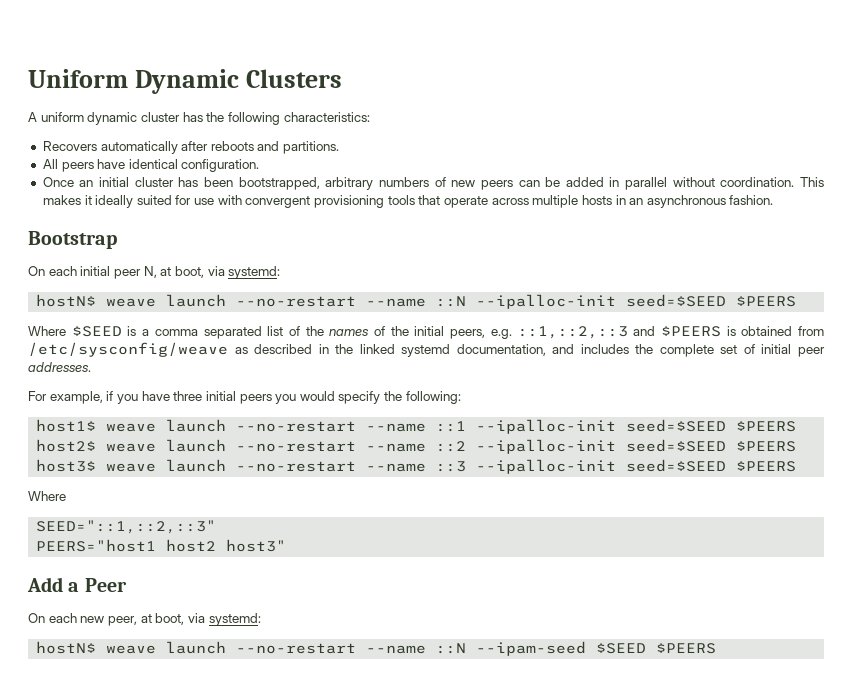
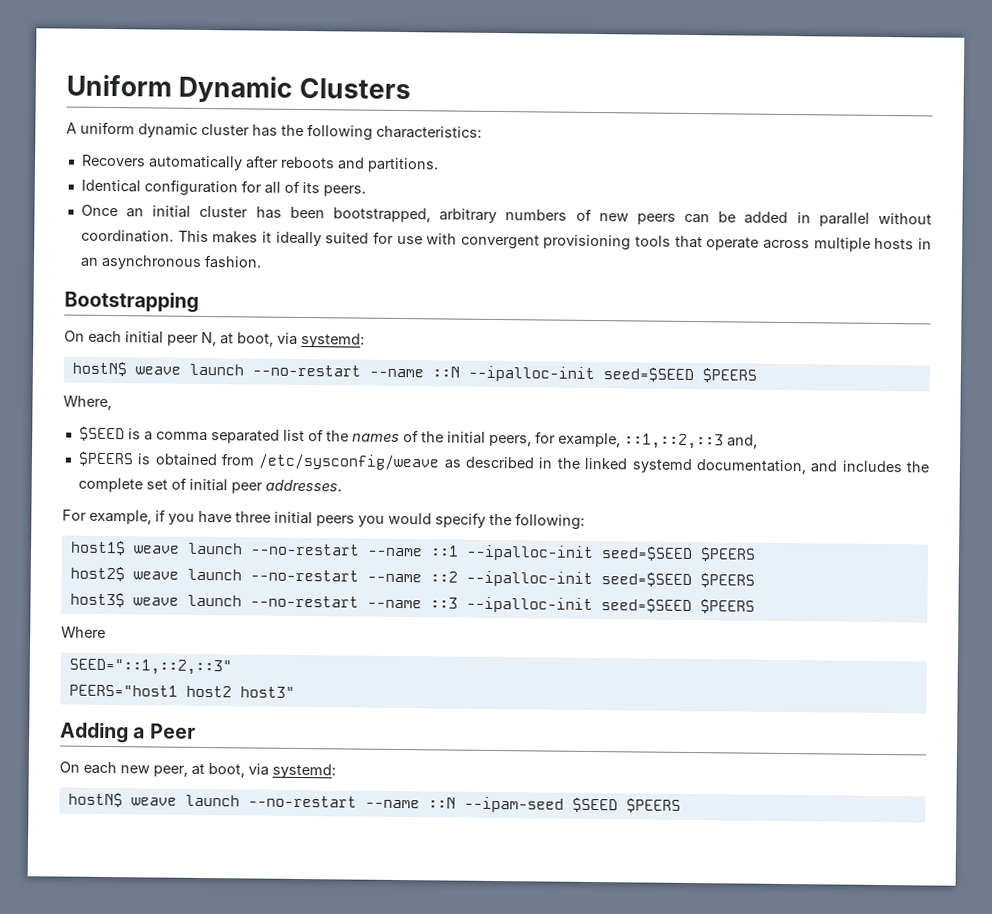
[42,159,260,172] All peers have identical configuration. -> [80,179,366,197] Identical configuration for all of its peers.
[28,231,117,249] Bootstrap -> [64,291,199,313] Bootstrapping
[28,326,66,336] Where -> [63,395,112,411] Where, //
[490,326,656,339] e.g. ::1,::2,::3 and -> [534,431,758,450] for example, ::1,::2,::3 and, //
[27,577,63,592] Add -> [60,722,129,744] Adding

